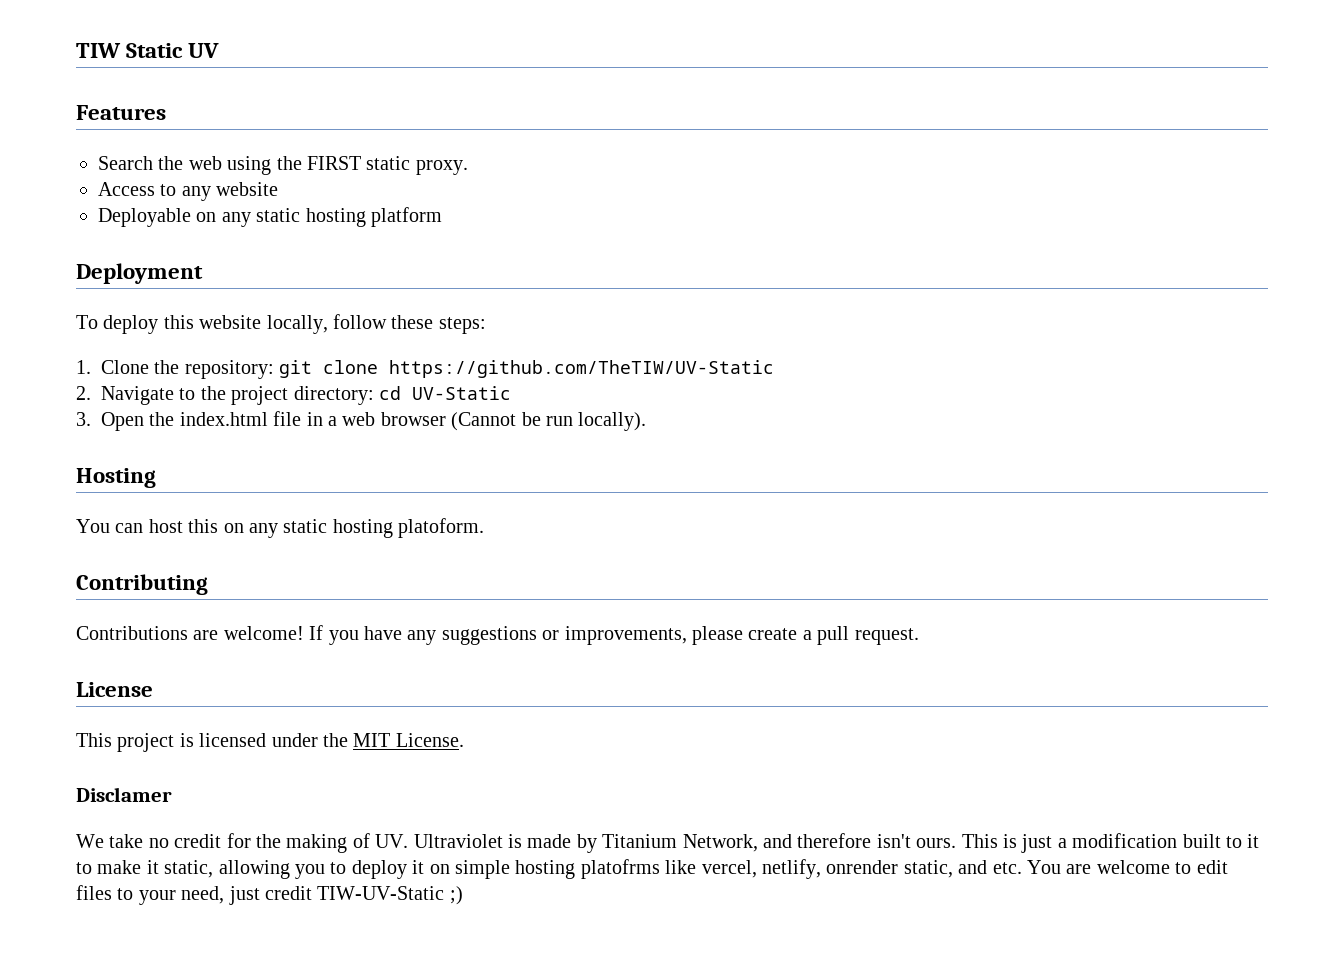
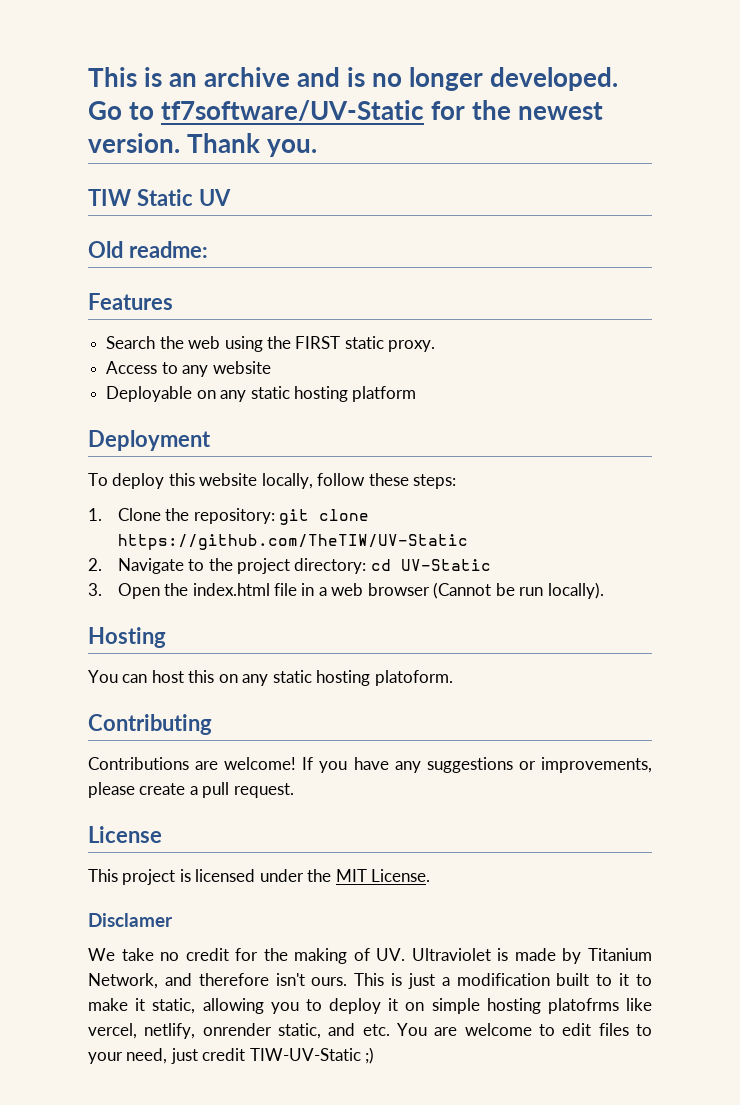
(76, 50) none -> [88,67,619,91] [88,100,604,121] [88,133,318,157] This is an archive and is no longer developed. Go to tf7software/UV-Static for the newest version. Thank you. //
(220, 50) none -> [88,241,208,258] // Old readme:

